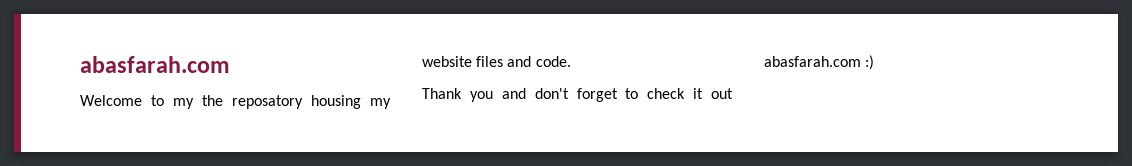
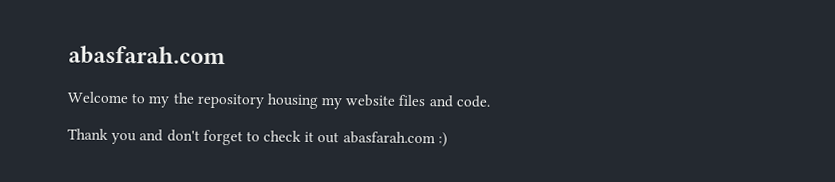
[232,95,303,109] reposatory -> [196,93,264,109] repository

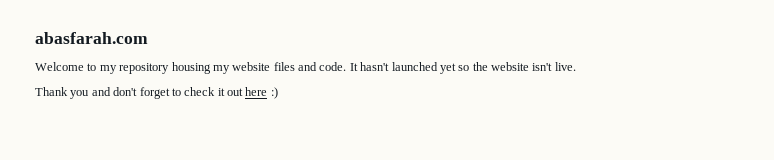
[172,92,194,104] the -> (117, 69) none
(490, 101) none -> [349,62,576,74] It hasn't launched yet so the website isn't live.
[342,131,436,145] abasfarah.com -> [245,87,268,96] here

